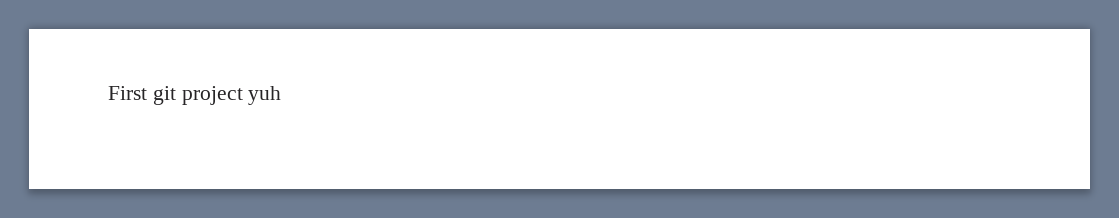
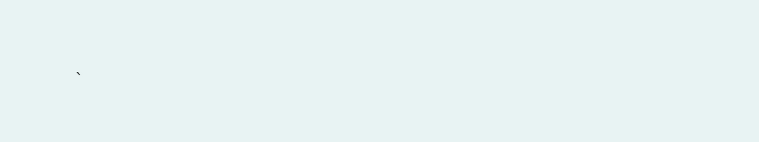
[108,86,282,105] First git project yuh -> [75,72,85,87] `

